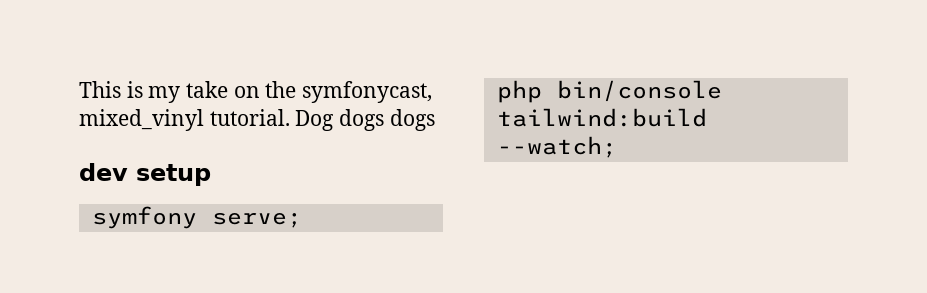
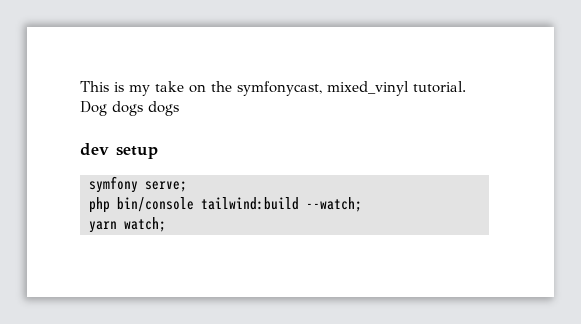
(617, 147) none -> [89,217,166,233] // yarn watch;

